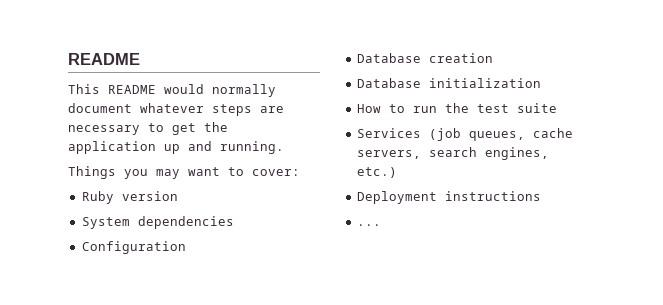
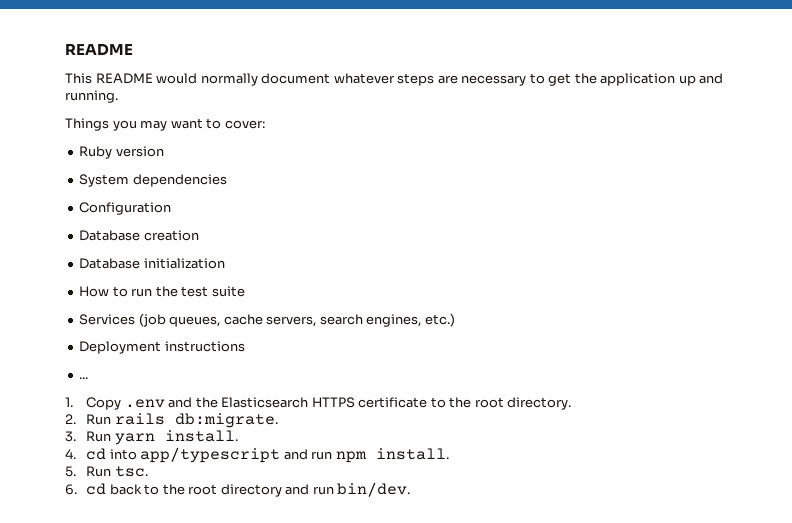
(381, 225) none -> [65,397,572,410] [65,413,278,428] [65,430,238,445] [65,447,449,463] [65,466,148,477] [65,482,411,497] // 1. Copy .env and the Elasticsearch HTTPS certificate to the root directory. // 2. Run rails db:migrate. // 3. Run yarn install. // 4. cd into app/typescript and run npm install. // 5. Run tsc. // 6. cd back to the root directory and run bin/dev.

